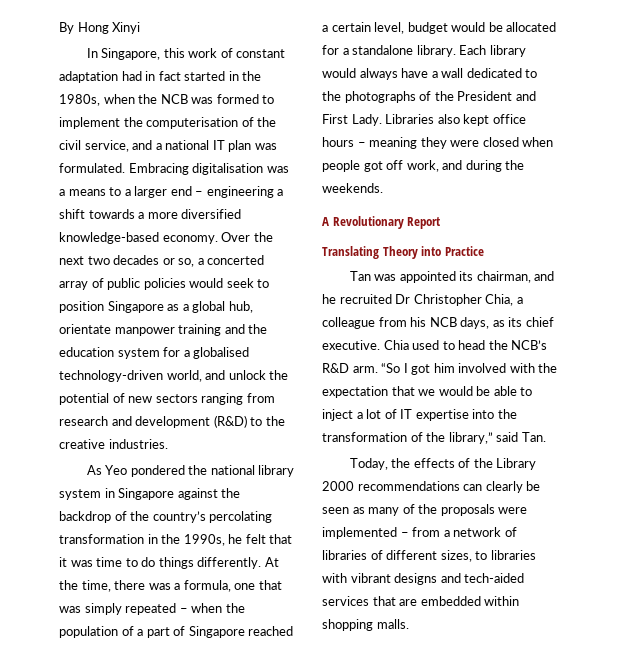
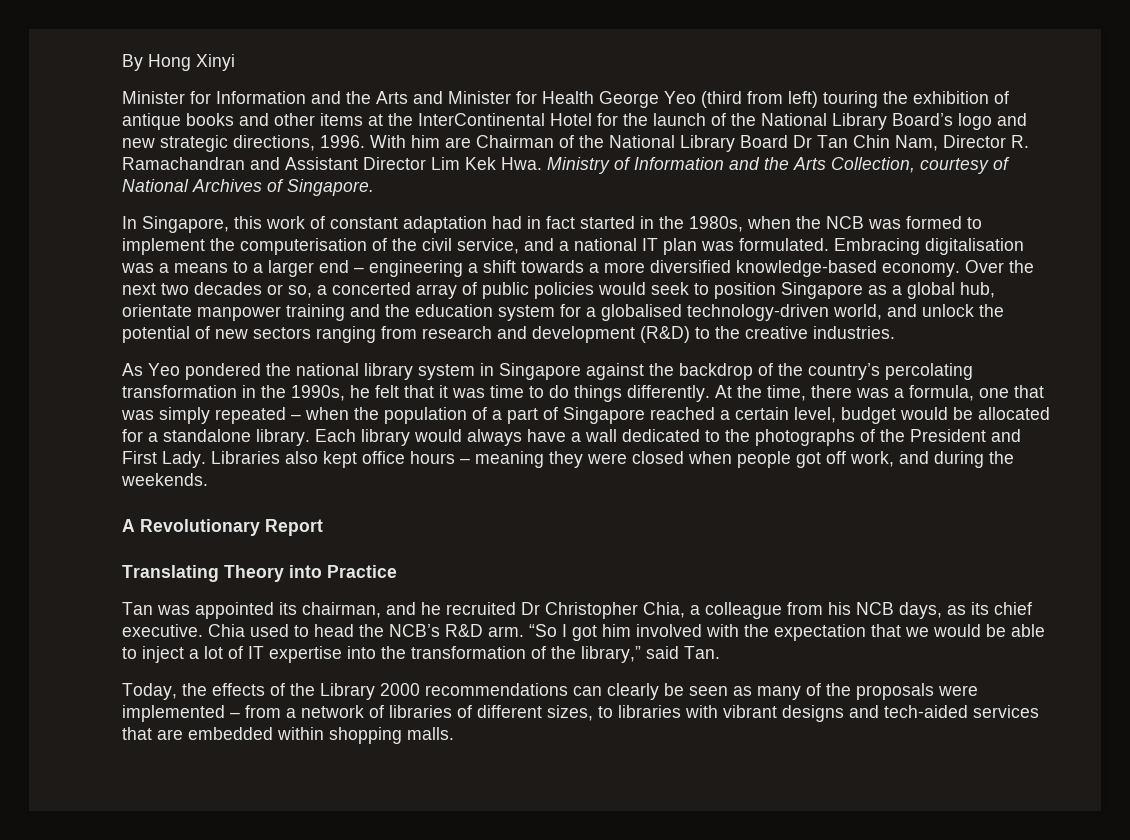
(141, 28) none -> [122,91,1009,108] [122,113,1027,130] [122,135,1029,152] [122,157,1010,174] [122,179,374,196] // Minister for Information and the Arts and Minister for Health George Yeo (third from left) touring the exhibition of antique books and other items at the InterContinental Hotel for the launch of the National Library Board’s logo and new strategic directions, 1996. With him are Chairman of the National Library Board Dr Tan Chin Nam, Director R. Ramachandran and Assistant Director Lim Kek Hwa. Ministry of Information and the Arts Collection, courtesy of National Archives of Singapore.

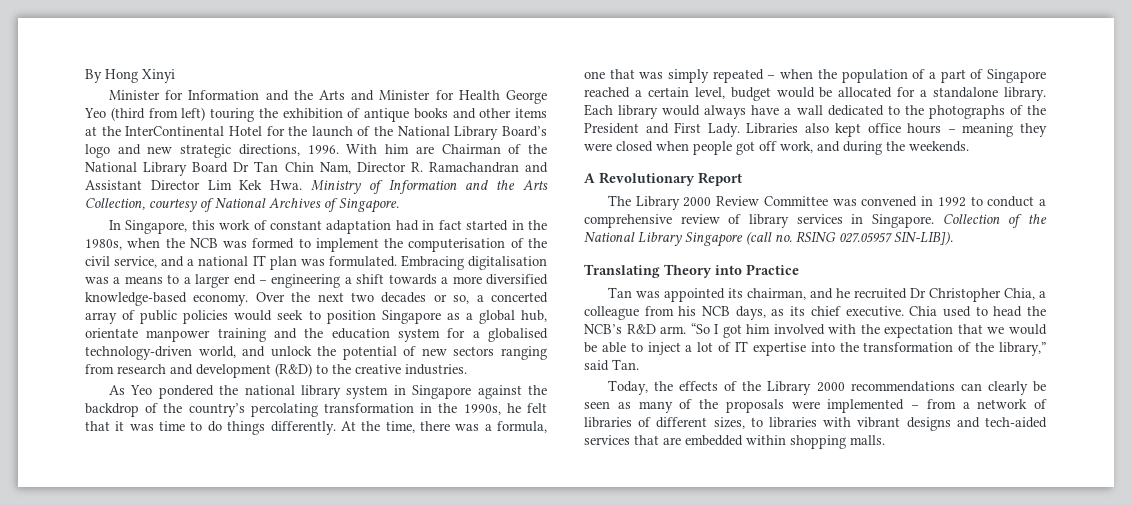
(323, 527) none -> [607,195,1046,210] [584,214,1047,228] [584,231,953,247] // The Library 2000 Review Committee was convened in 1992 to conduct a comprehensive review of library services in Singapore. Collection of the National Library Singapore (call no. RSING 027.05957 SIN-LIB]).

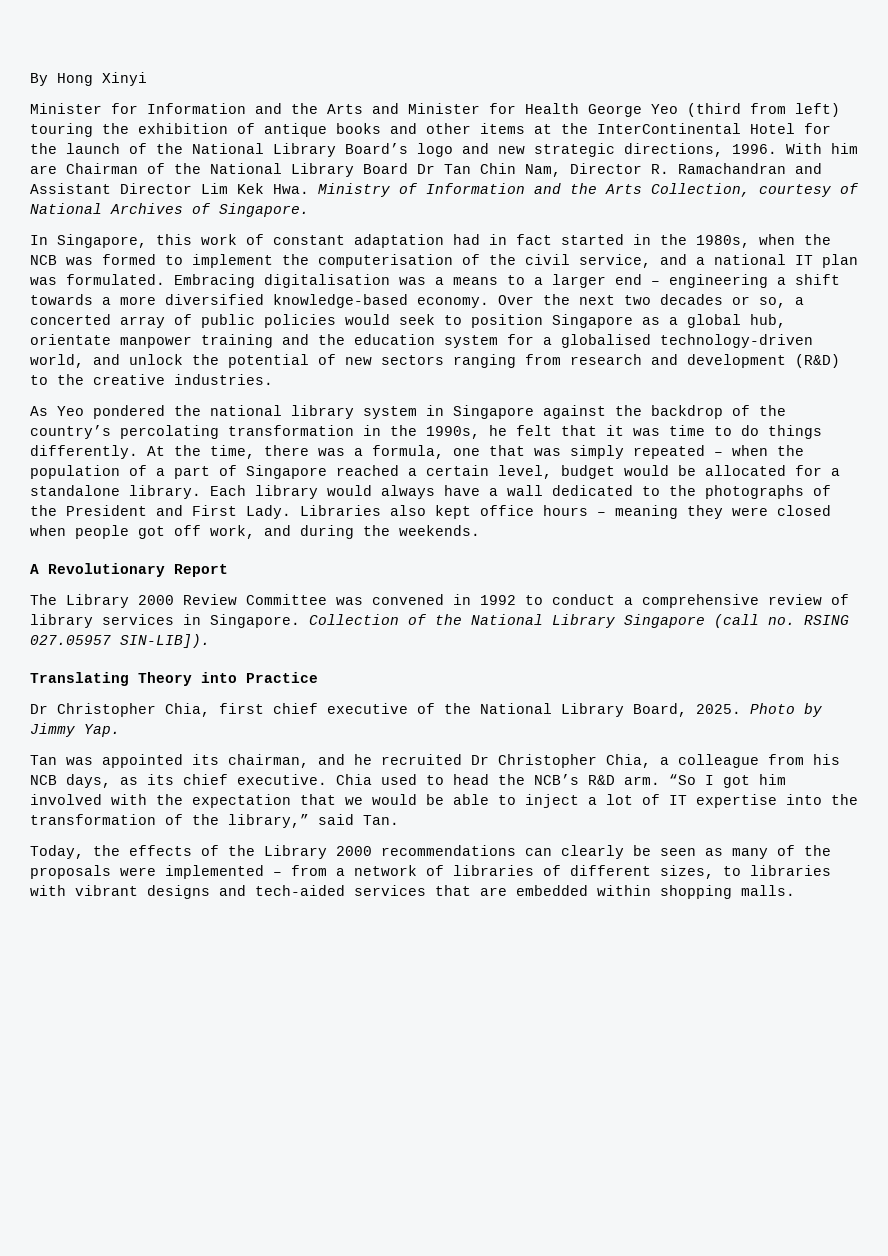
(799, 269) none -> [30,703,822,717] [30,723,120,737] // Dr Christopher Chia, first chief executive of the National Library Board, 2025. Photo by Jimmy Yap.

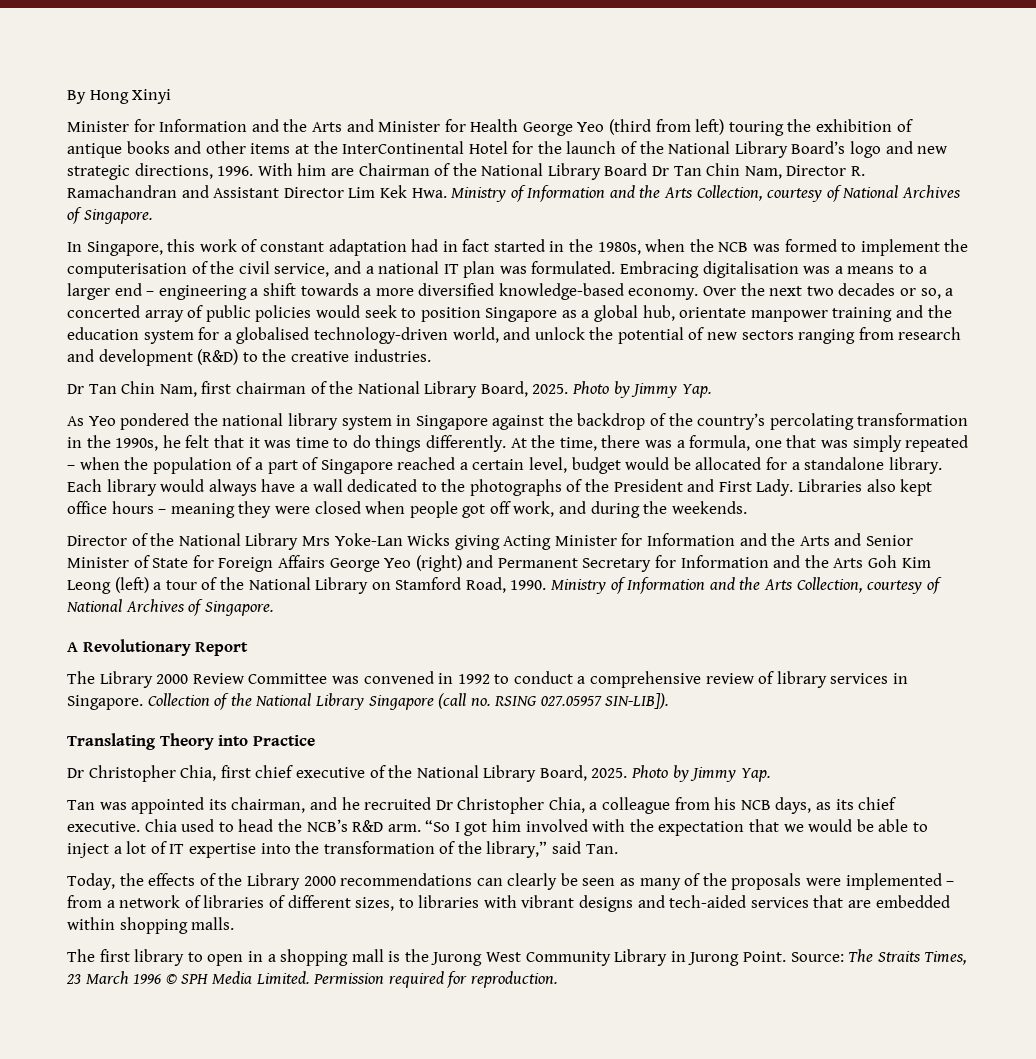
(273, 379) none -> [67,381,712,398] // Dr Tan Chin Nam, first chairman of the National Library Board, 2025. Photo by Jimmy Yap.
(480, 530) none -> [67,533,914,550] [67,555,931,572] [67,577,942,594] [66,599,274,616] // Director of the National Library Mrs Yoke-Lan Wicks giving Acting Minister for Information and the Arts and Senior Minister of State for Foreign Affairs George Yeo (right) and Permanent Secretary for Information and the Arts Goh Kim Leong (left) a tour of the National Library on Stamford Road, 1990. Ministry of Information and the Arts Collection, courtesy of National Archives of Singapore.
(795, 890) none -> [67,949,968,966] [66,971,558,988] // The first library to open in a shopping mall is the Jurong West Community Library in Jurong Point. Source: The Straits Times, 23 March 1996 © SPH Media Limited. Permission required for reproduction.

